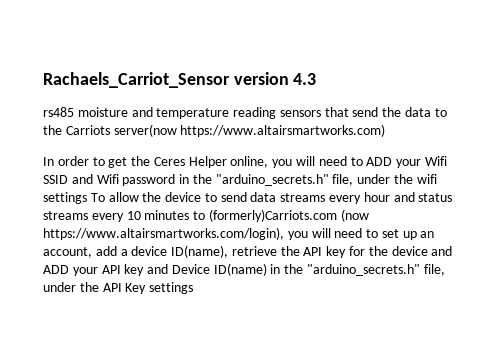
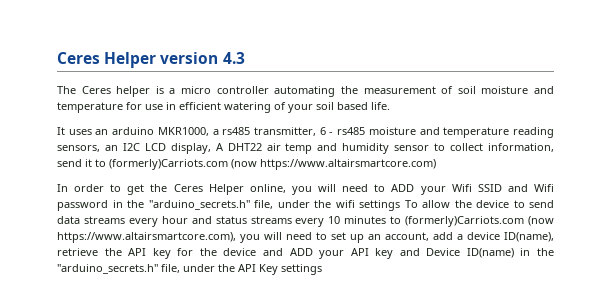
[43,72,230,88] Rachaels_Carriot_Sensor -> [57,52,157,68] Ceres Helper
(317, 79) none -> [57,86,555,97] [57,102,390,113] [57,127,334,136] The Ceres helper is a micro controller automating the measurement of soil moisture and temperature for use in efficient watering of your soil based life. // It uses an arduino MKR1000, a rs485 transmitter, 6 -
[279,107,447,117] [43,124,386,137] sensors that send the data to the Carriots server(now https://www.altairsmartworks.com) -> [57,143,554,154] [57,159,436,170] sensors, an I2C LCD display, A DHT22 air temp and humidity sensor to collect information, send it to (formerly)Carriots.com (now https://www.altairsmartcore.com)
[43,227,284,240] https://www.altairsmartworks.com/login), -> [57,232,236,243] https://www.altairsmartcore.com),

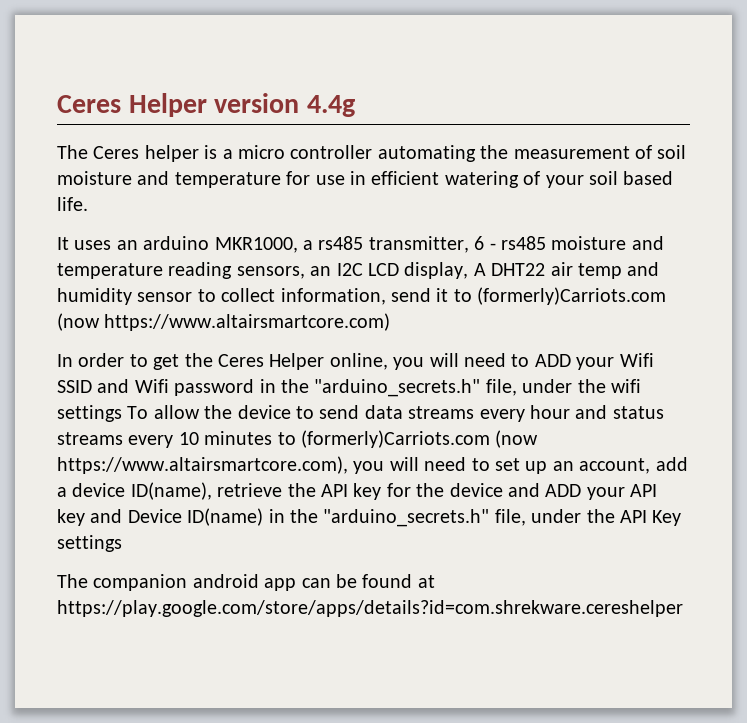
[222,52,245,64] 4.3 -> [306,95,355,117] 4.4g
(322, 269) none -> [57,574,435,591] [57,600,683,617] // The companion android app can be found at https://play.google.com/store/apps/details?id=com.shrekware.cereshelper

